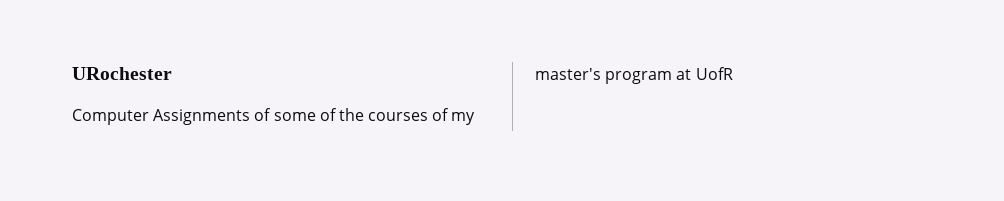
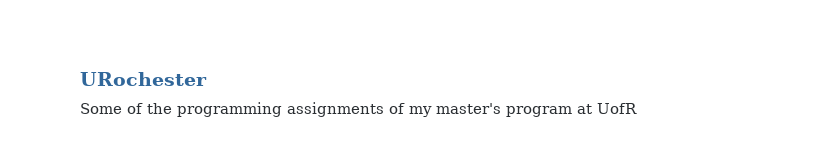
[72,108,429,125] Computer Assignments of some of the courses -> [80,102,384,117] Some of the programming assignments

